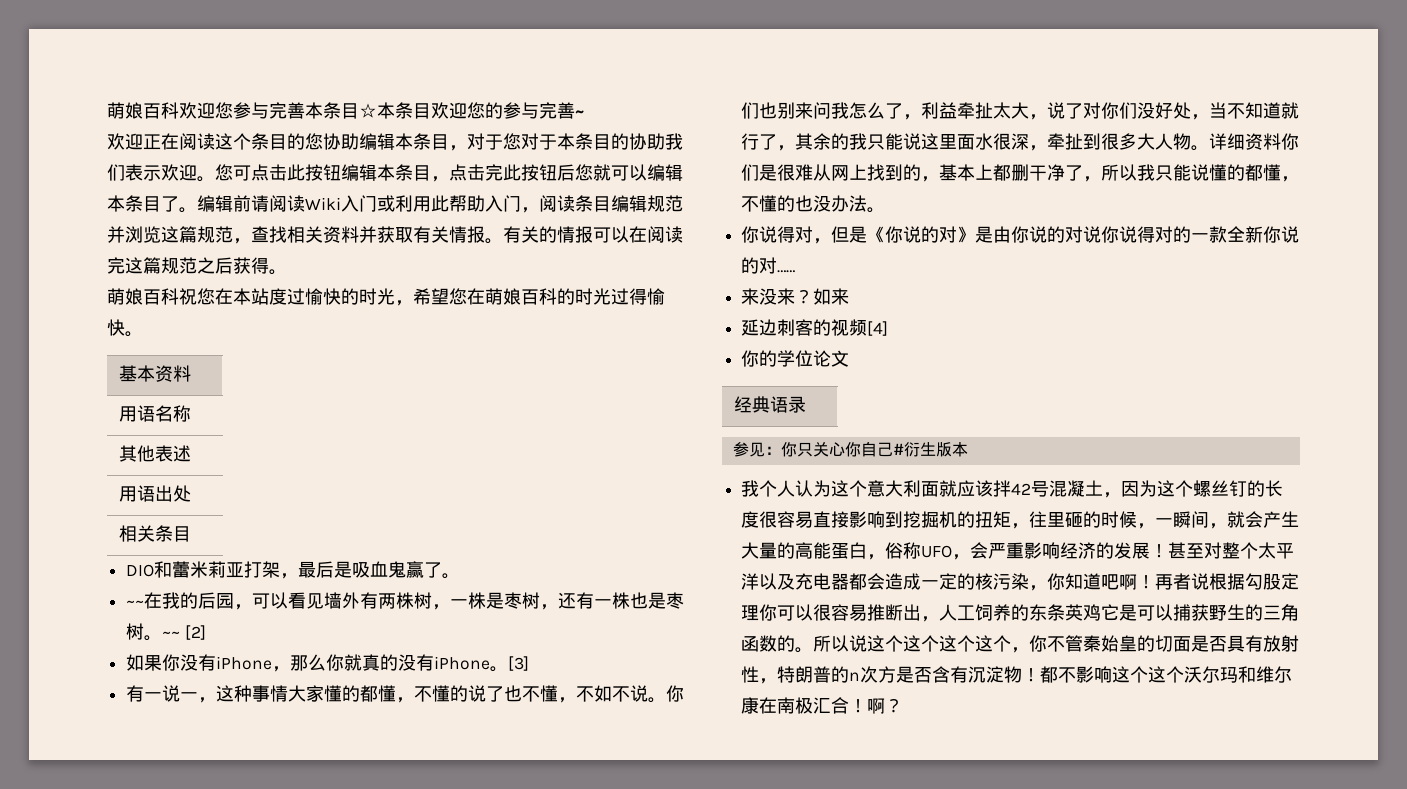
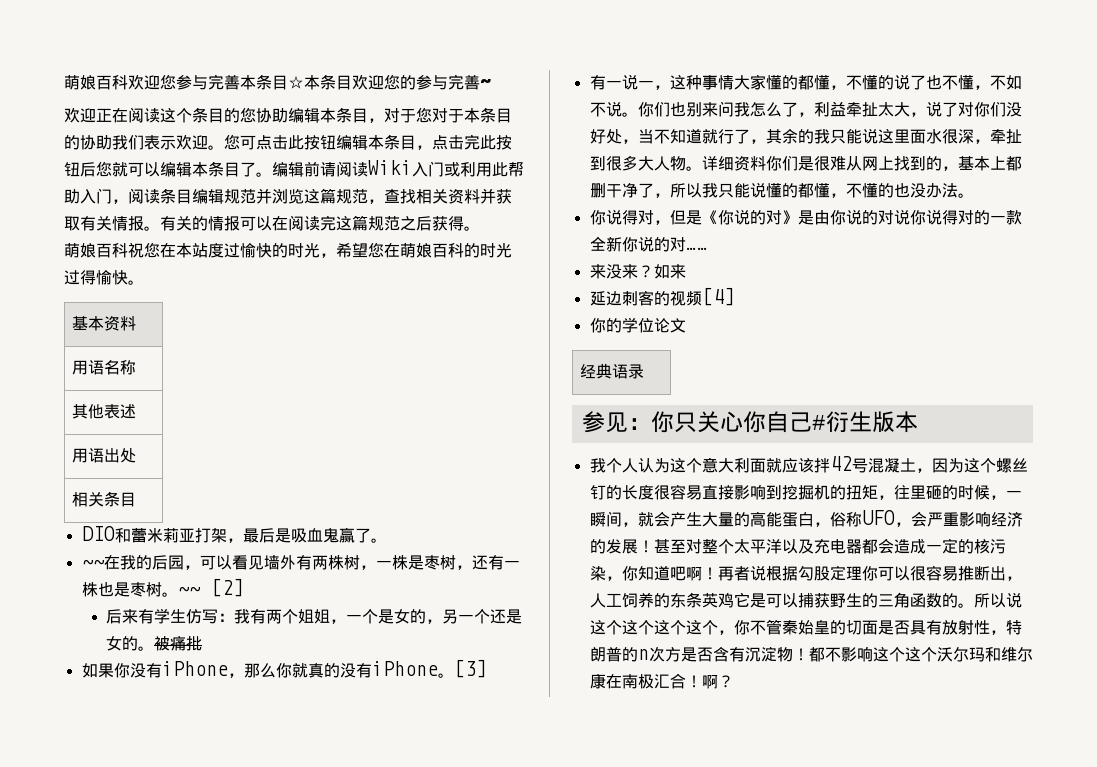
(206, 632) none -> [105,608,522,624] [105,635,202,651] // 后来有学生仿写：我有两个姐姐，一个是女的，另一个还是女的。被痛批

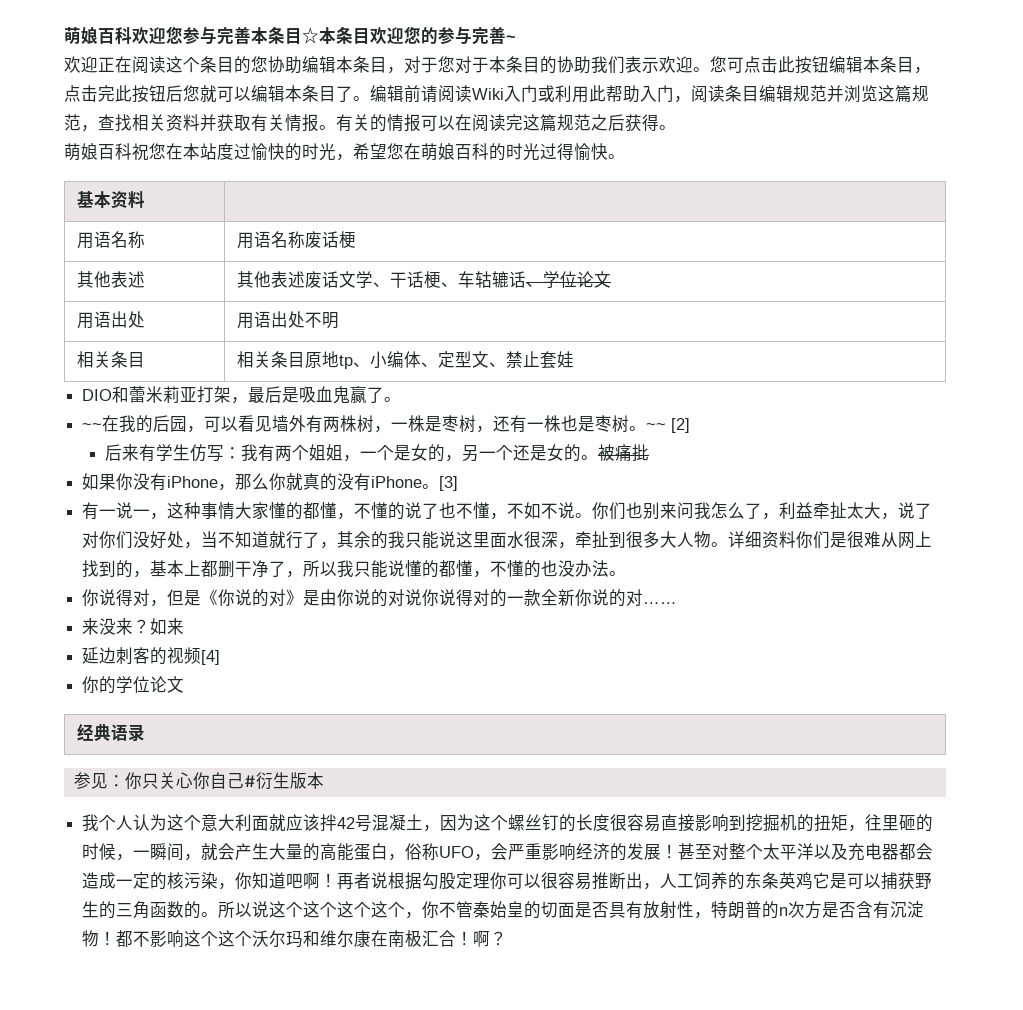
[72,360,137,375] [72,404,137,419] [72,448,137,463] [72,491,137,507] // 用语名称 // 其他表述 // 用语出处 // 相关条目 -> [77,231,146,249] [237,231,357,249] [77,271,146,288] [237,271,612,288] [77,311,146,329] [237,311,340,329] [77,351,146,368] [237,351,575,369] | // 用语名称 | 用语名称废话梗 // 其他表述 | 其他表述废话文学、干话梗、车轱辘话、学位论文 // 用语出处 | 用语出处不明 // 相关条目 | 相关条目原地tp、小编体、定型文、禁止套娃

